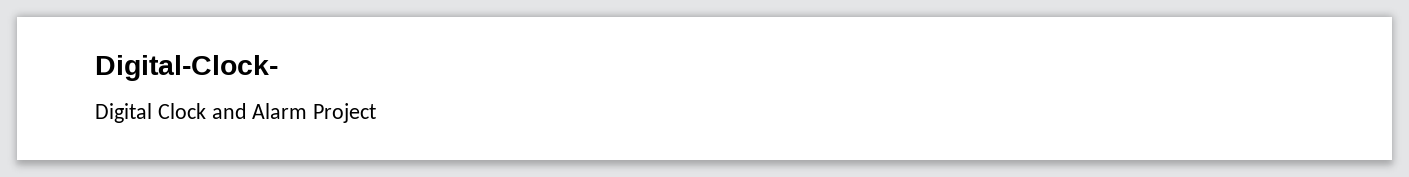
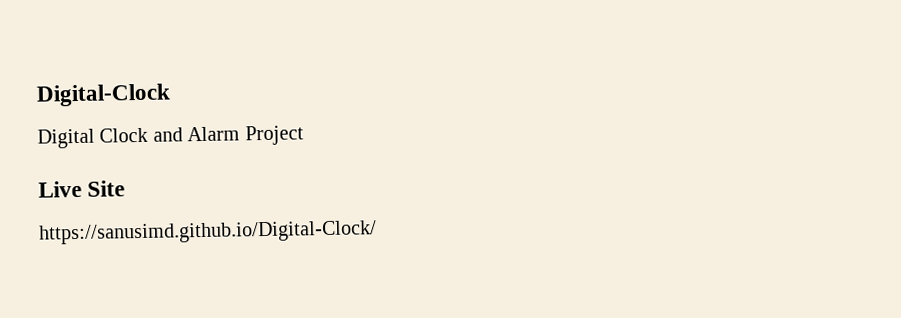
[95,55,278,81] Digital-Clock- -> [36,83,171,107] Digital-Clock
(377, 113) none -> [38,180,126,198] [39,220,377,245] // Live Site // https://sanusimd.github.io/Digital-Clock/

